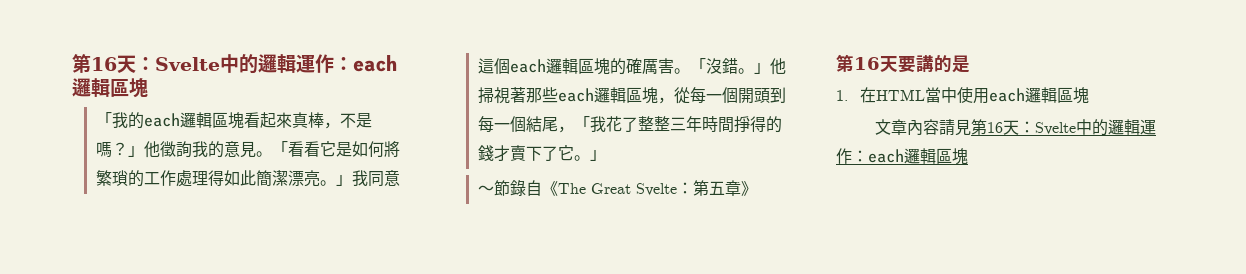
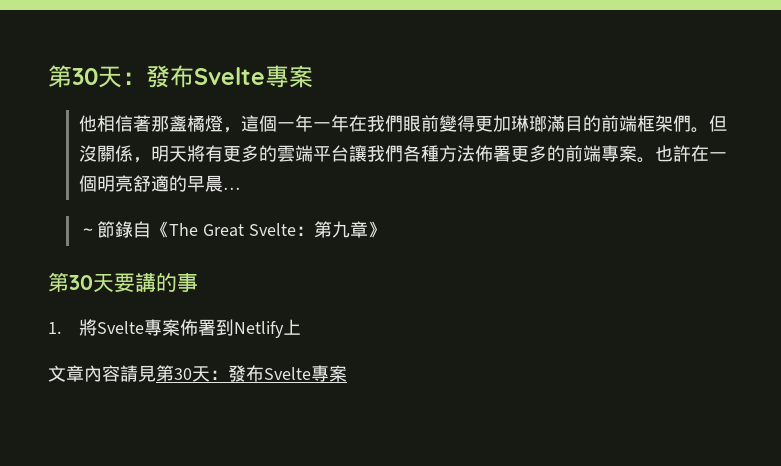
[72,54,397,74] [72,78,148,98] [95,112,372,129] [95,141,400,158] [95,170,400,187] [477,58,786,75] [477,87,786,104] [477,116,782,133] [477,145,606,161] 第16天：Svelte中的邏輯運作：each邏輯區塊 // 「我的each邏輯區塊看起來真棒，不是嗎？」他徵詢我的意見。「看看它是如何將繁瑣的工作處理得如此簡潔漂亮。」我同意這個each邏輯區塊的確厲害。「沒錯。」他掃視著那些each邏輯區塊，從每一個開頭到每一個結尾，「我花了整整三年時間掙得的錢才賣下了它。」 -> [48,65,313,88] [79,115,728,133] [79,145,728,163] [79,175,241,192] 第30天：發布Svelte專案 // 他相信著那盞橘燈，這個一年一年在我們眼前變得更加琳瑯滿目的前端框架們。但沒關係，明天將有更多的雲端平台讓我們各種方法佈署更多的前端專案。也許在一個明亮舒適的早晨…
[708,181,725,195] 五 -> [331,221,350,238] 九
[854,57,880,70] 16 -> [69,275,93,290] 30
[952,55,970,73] 是 -> [177,273,198,292] 事
[859,87,1089,104] [874,119,1156,136] [836,148,968,165] 在HTML當中使用each邏輯區塊 // 文章內容請見第16天：Svelte中的邏輯運作：each邏輯區塊 -> [79,319,302,338] [48,365,347,382] 將Svelte專案佈署到Netlify上 // 文章內容請見第30天：發布Svelte專案

